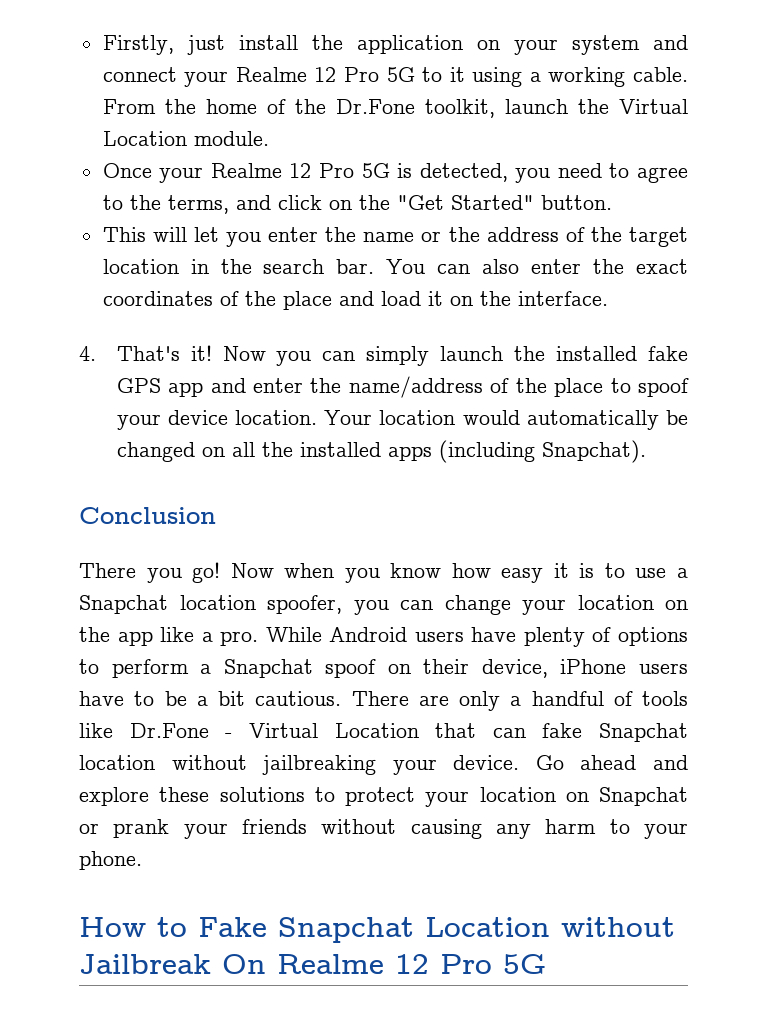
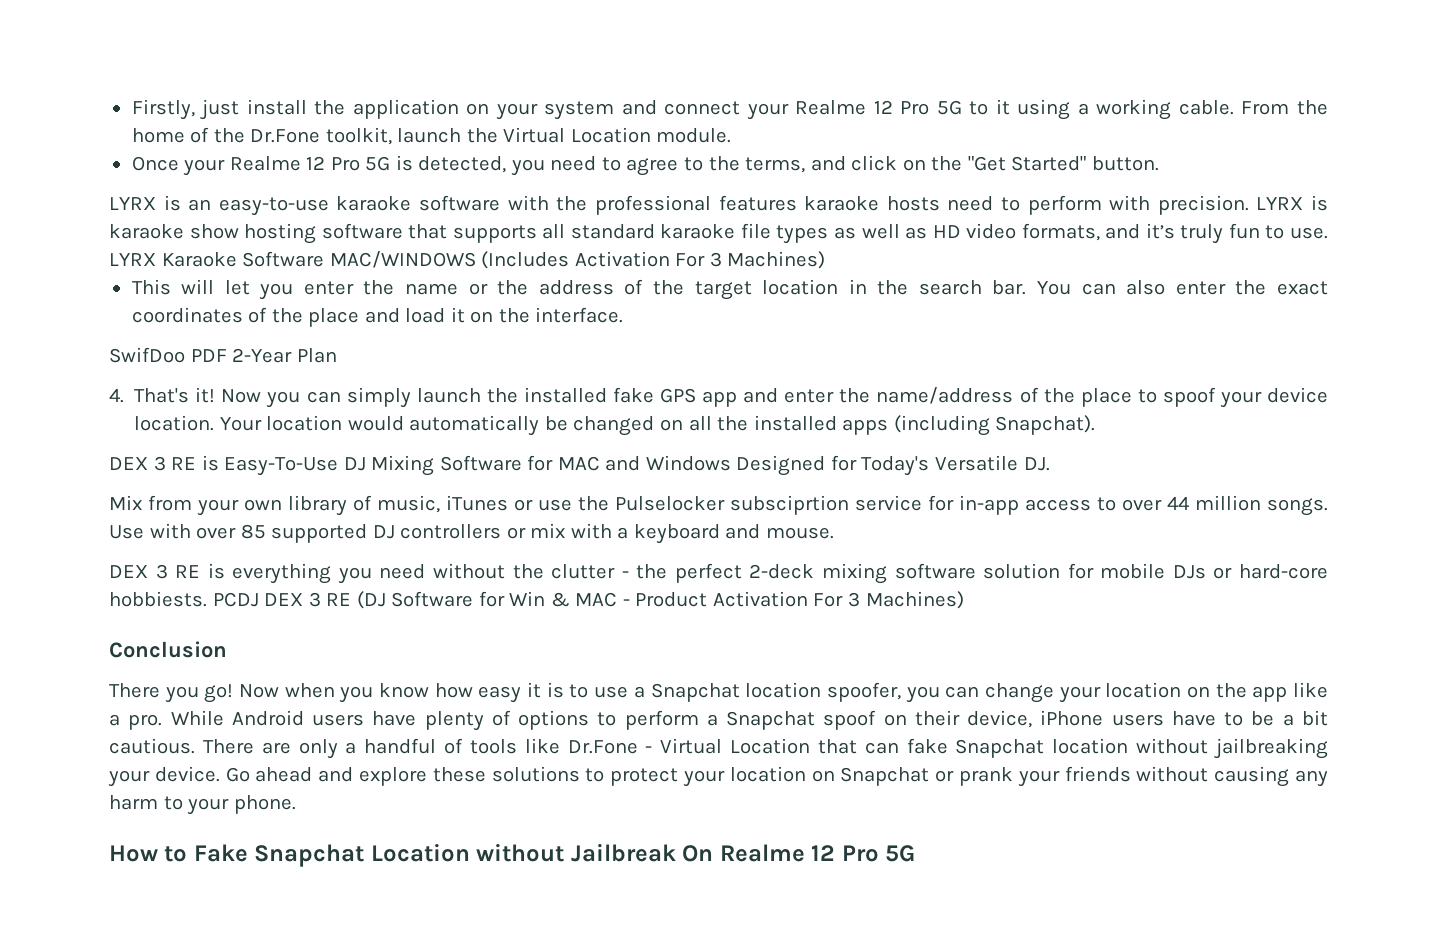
(612, 202) none -> [109,195,1328,216] [109,223,1328,244] [109,251,826,269] // LYRX is an easy-to-use karaoke software with the professional features karaoke hosts need to perform with precision. LYRX is karaoke show hosting software that supports all standard karaoke file types as well as HD video formats, and it’s truly fun to use. LYRX Karaoke Software MAC/WINDOWS (Includes Activation For 3 Machines)
(608, 298) none -> [109,347,337,363] // SwifDoo PDF 2-Year Plan
(646, 451) none -> [109,455,1050,476] [109,495,1328,516] [109,523,834,544] [109,563,1329,584] [109,591,964,609] // DEX 3 RE is Easy-To-Use DJ Mixing Software for MAC and Windows Designed for Today's Versatile DJ. // Mix from your own library of music, iTunes or use the Pulselocker subsciprtion service for in-app access to over 44 million songs. Use with over 85 supported DJ controllers or mix with a keyboard and mouse. // DEX 3 RE is everything you need without the clutter - the perfect 2-deck mixing software solution for mobile DJs or hard-core hobbiests. PCDJ DEX 3 RE (DJ Software for Win & MAC - Product Activation For 3 Machines)

